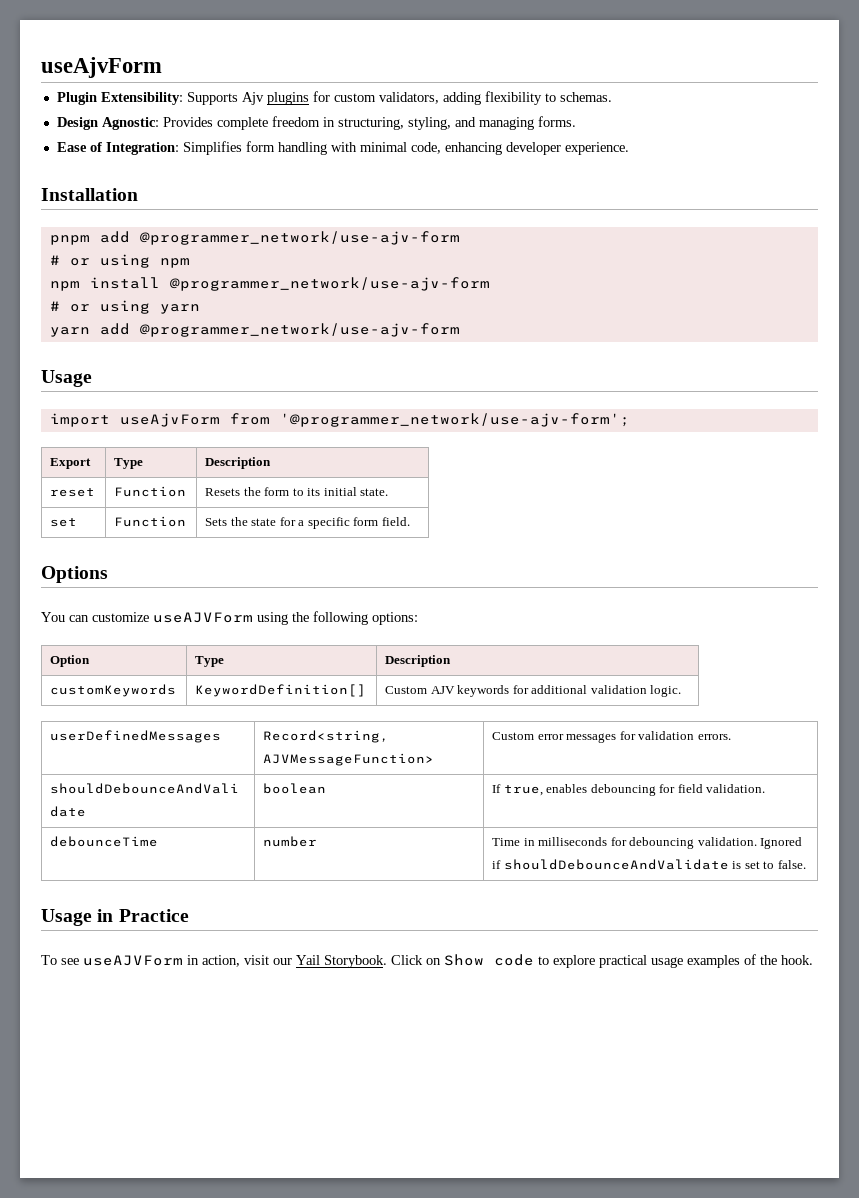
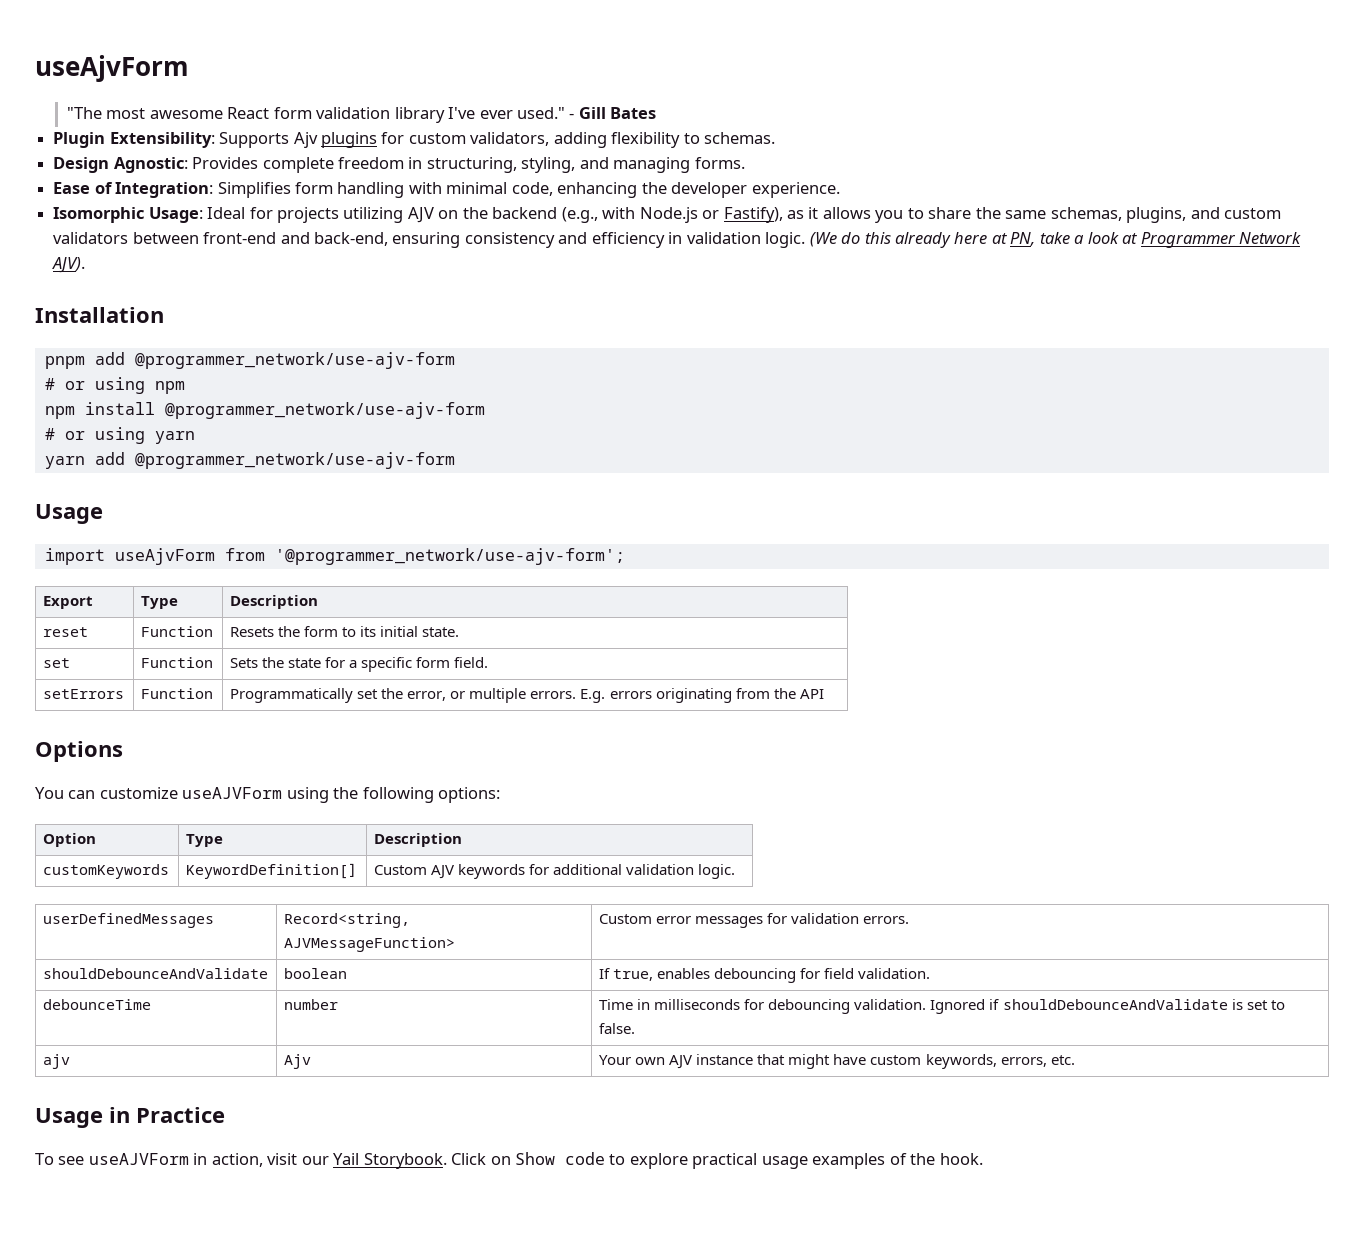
[41,57,162,78] useAjvForm -> [35,55,189,82] [66,107,657,123] useAjvForm // "The most awesome React form validation library I've ever used." - Gill Bates
(502, 148) none -> [641,182,667,194] the
(629, 148) none -> [53,207,1281,223] [53,232,1302,248] [52,257,86,273] // Isomorphic Usage: Ideal for projects utilizing AJV on the backend (e.g., with Node.js or Fastify), as it allows you to share the same schemas, plugins, and custom validators between front-end and back-end, ensuring consistency and efficiency in validation logic. (We do this already here at PN, take a look at Programmer Network AJV).
(410, 521) none -> [43,689,125,699] [141,688,214,699] [230,688,824,703] // setErrors | Function | Programmatically set the error, or multiple errors. E.g. errors originating from the API
(806, 864) none -> [43,1054,71,1069] [284,1054,312,1069] [599,1054,1075,1069] // ajv | Ajv | Your own AJV instance that might have custom keywords, errors, etc.

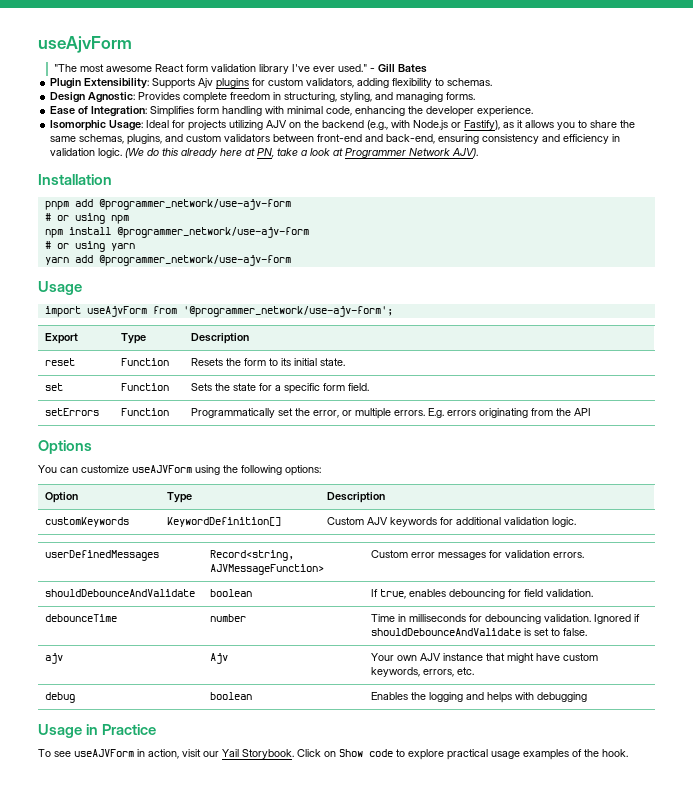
(1075, 1060) none -> [45,692,76,703] [210,692,253,700] [371,692,588,703] // debug | boolean | Enables the logging and helps with debugging

